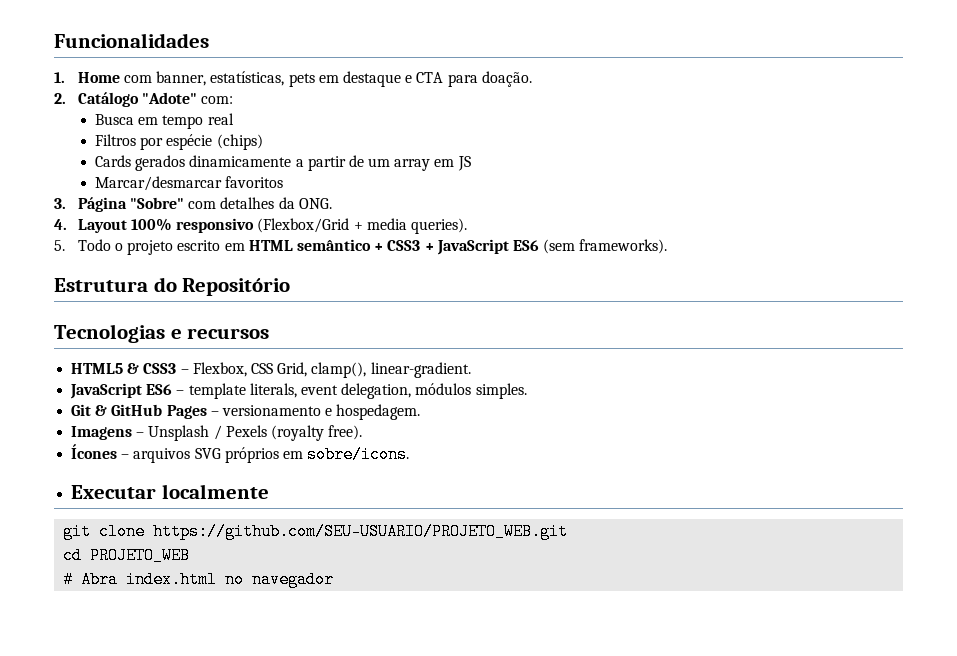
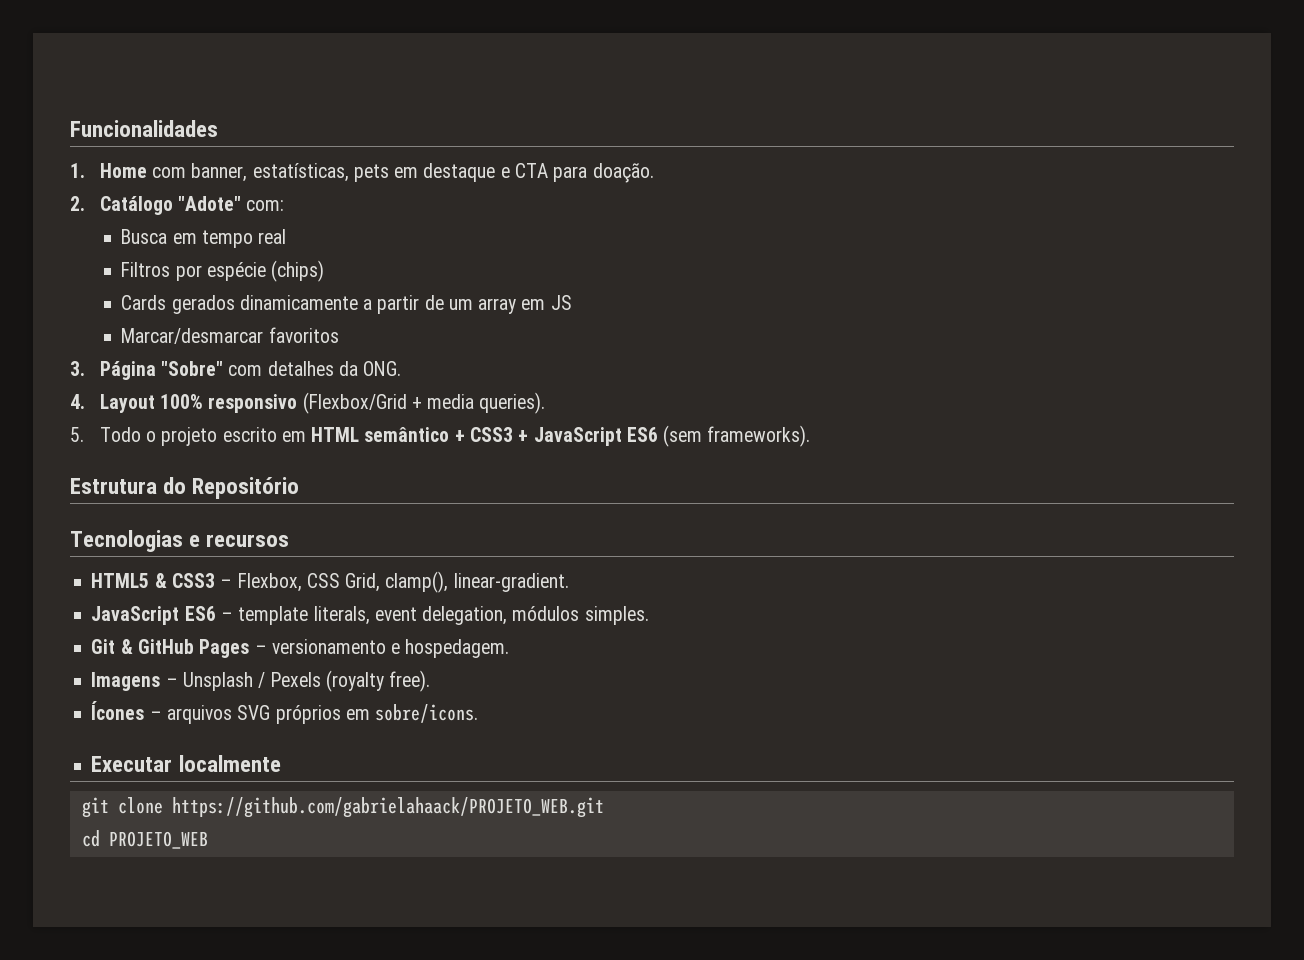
[153,523,569,540] https://github.com/SEU-USUARIO/PROJETO_WEB.git -> [171,797,604,818] https://github.com/gabrielahaack/PROJETO_WEB.git
[63,571,335,588] // # Abra index.html no navegador -> (208, 840) none

